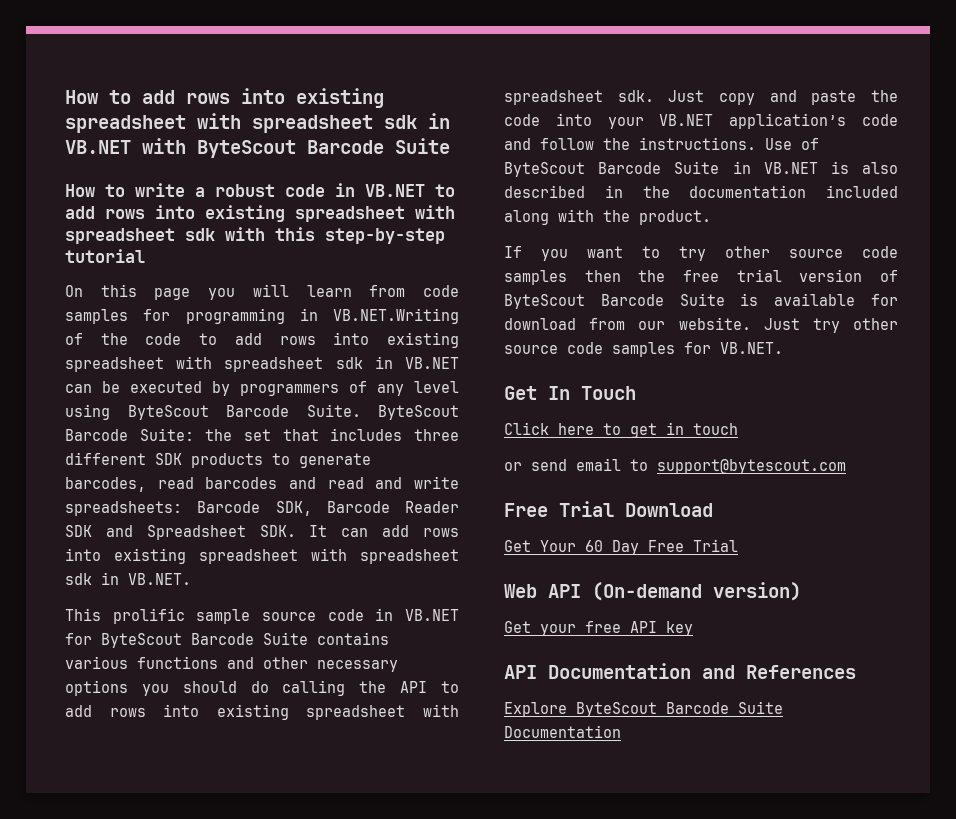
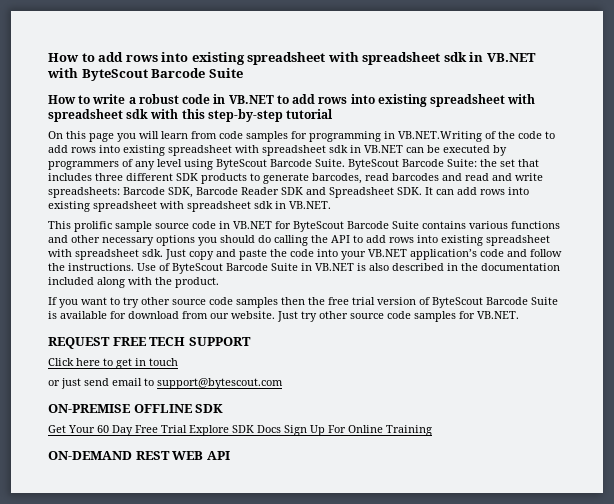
[504,386,636,400] Get In Touch -> [48,337,251,349] REQUEST FREE TECH SUPPORT
(522, 466) none -> [61,378,81,389] just
[504,501,713,517] Free Trial Download -> [48,404,224,413] ON-PREMISE OFFLINE SDK
[504,582,801,601] [504,621,693,636] [504,663,856,679] [504,701,783,717] [504,725,621,738] // Web API (On-demand version) // Get your free API key // API Documentation and References // Explore ByteScout Barcode Suite Documentation -> [189,425,432,436] [48,451,230,460] Explore SDK Docs Sign Up For Online Training // ON-DEMAND REST WEB API

